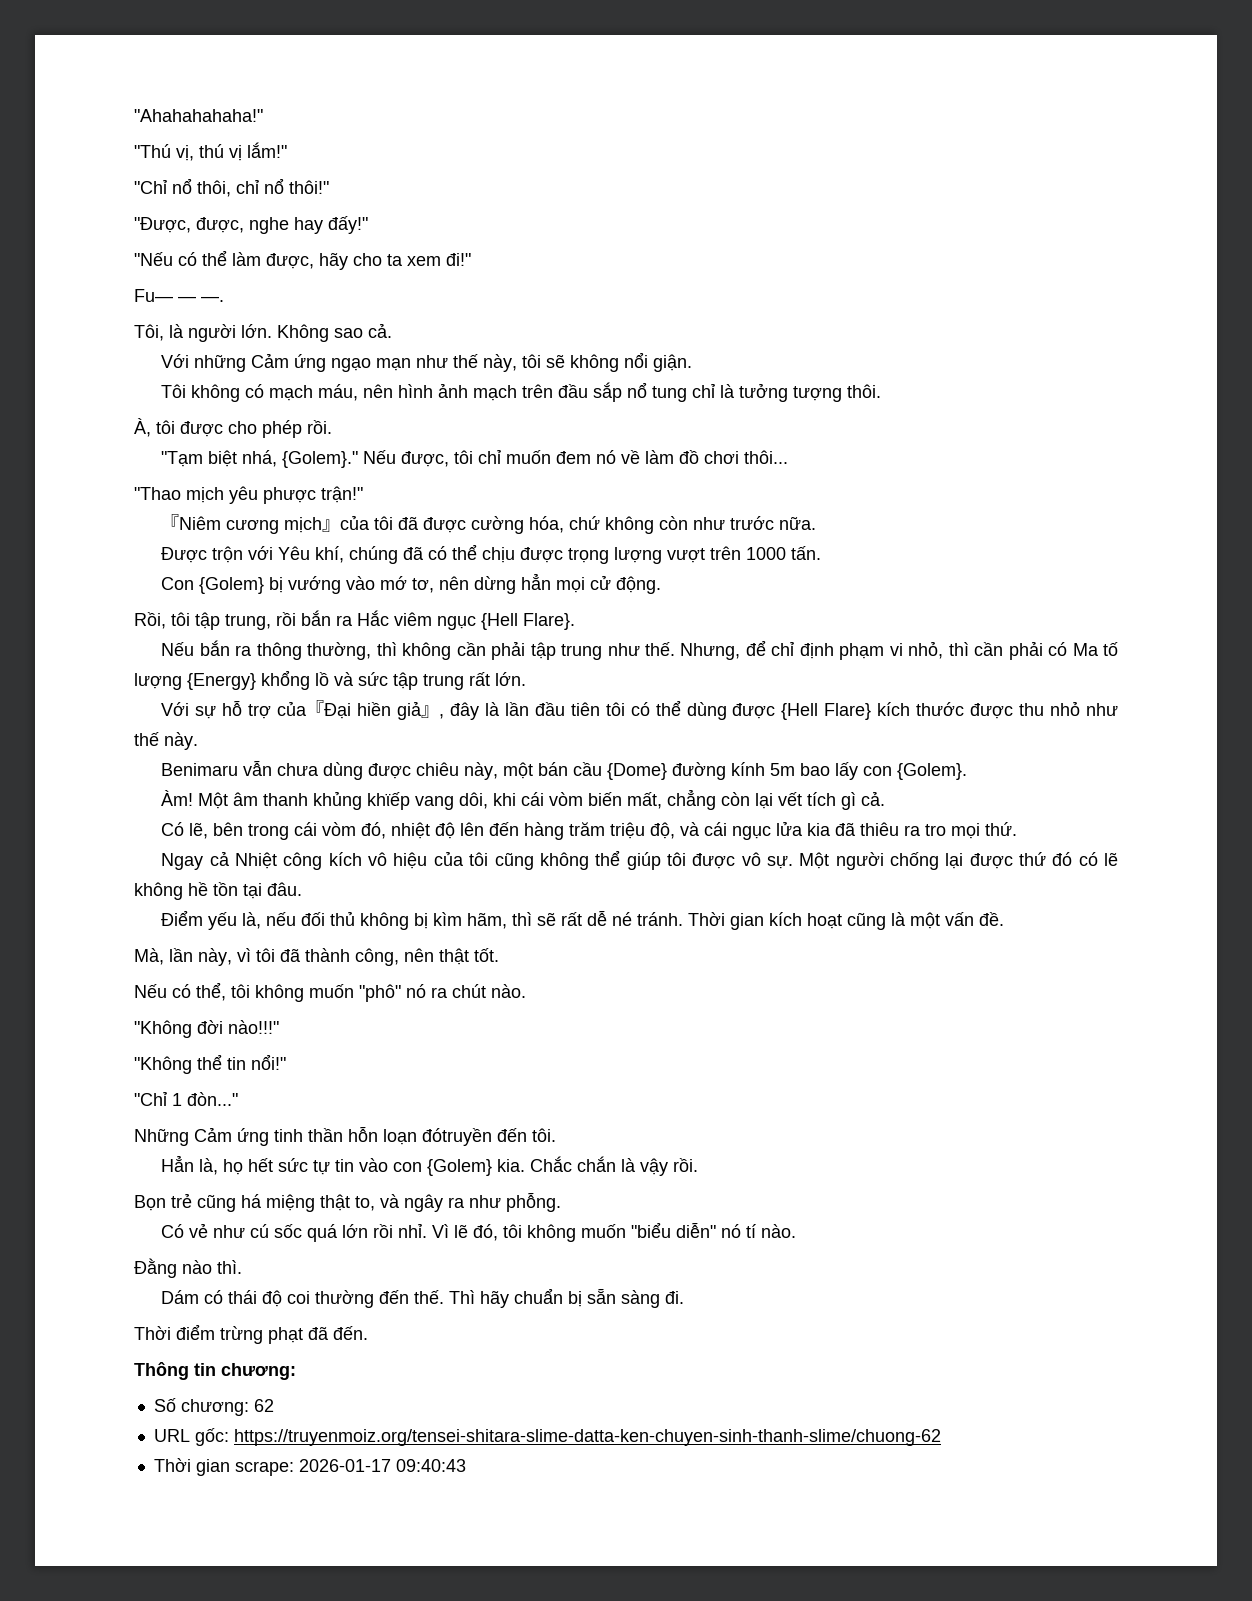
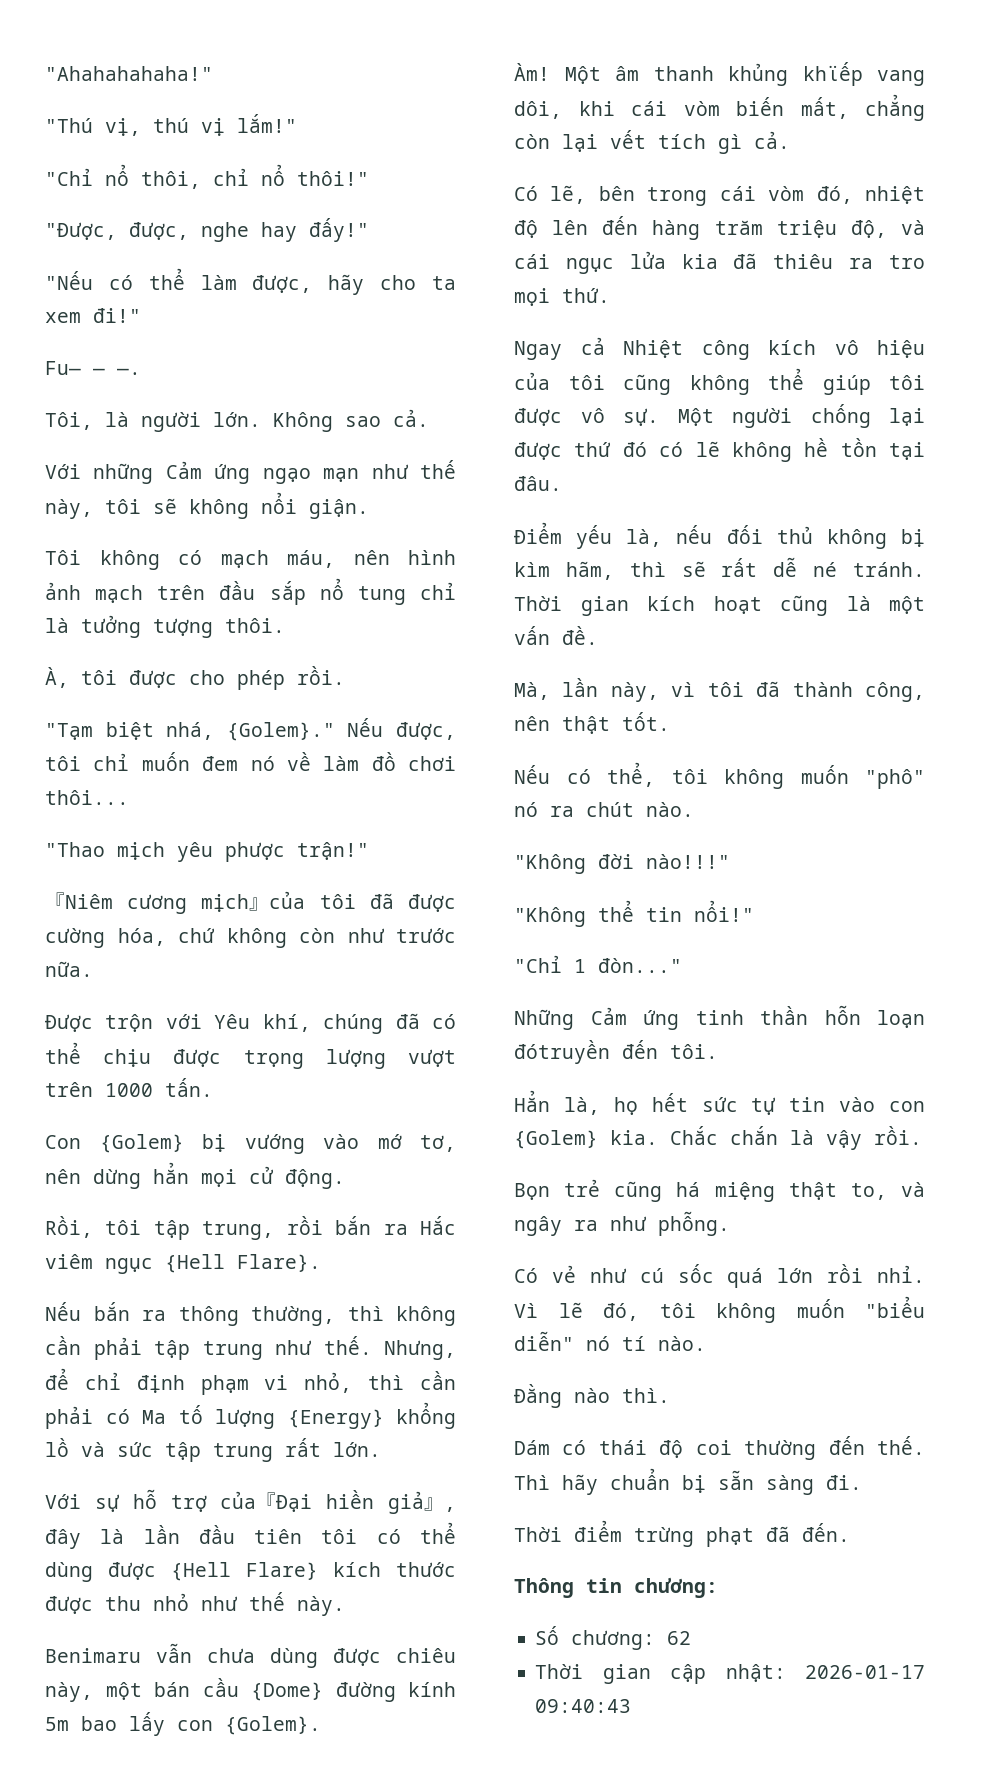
[153,1428,941,1446] [153,1458,294,1476] // URL gốc: https://truyenmoiz.org/tensei-shitara-slime-datta-ken-chuyen-sinh-thanh-slime/chuong-62 // Thời gian scrape: -> [535,1664,786,1684] // Thời gian cập nhật:

